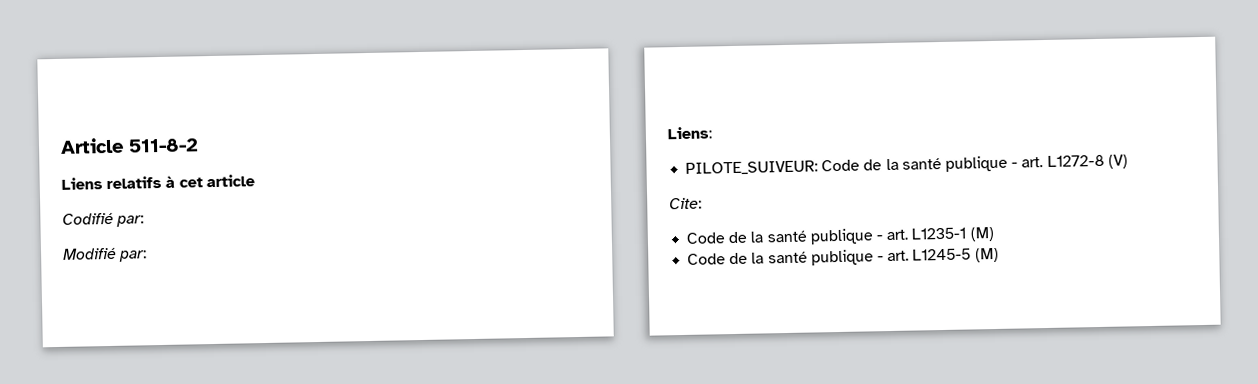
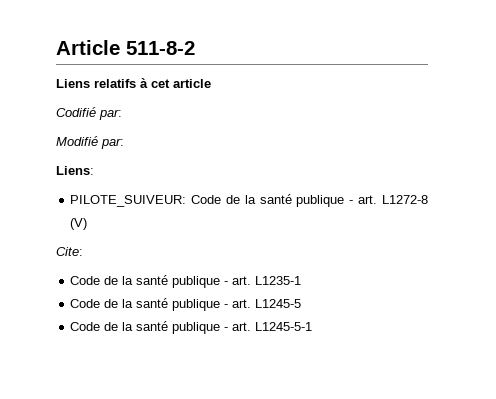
[969,227,995,242] (M) -> (302, 280) none
[974,247,999,263] (M) -> [70,321,313,334] // Code de la santé publique - art. L1245-5-1

